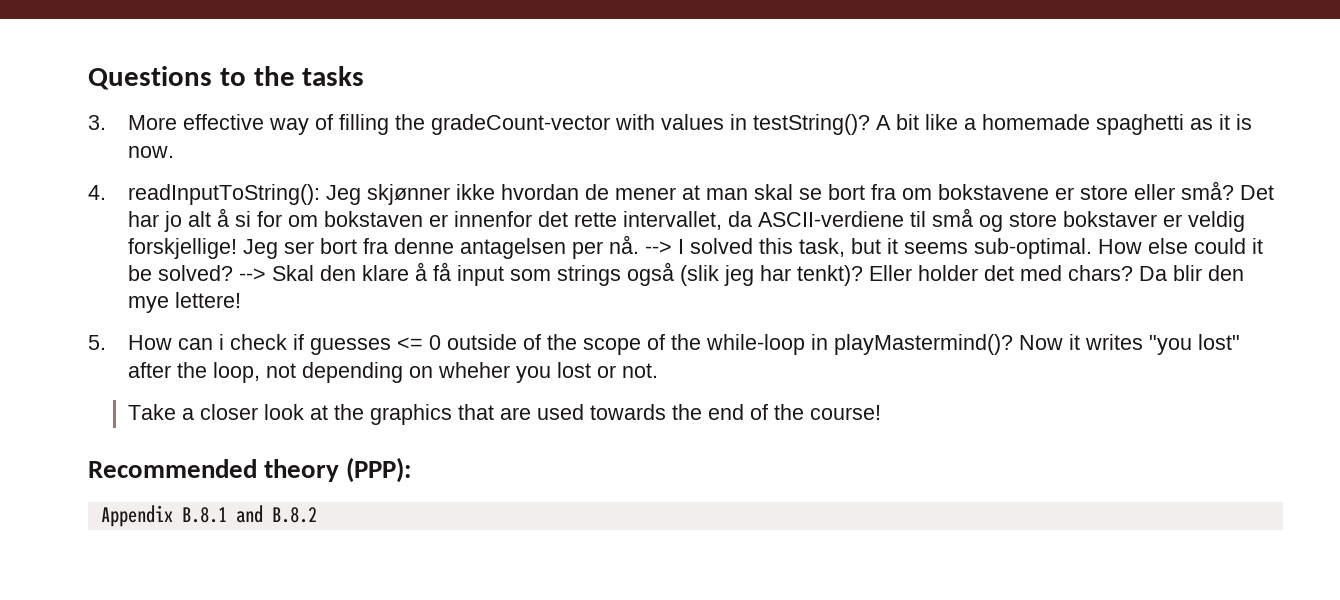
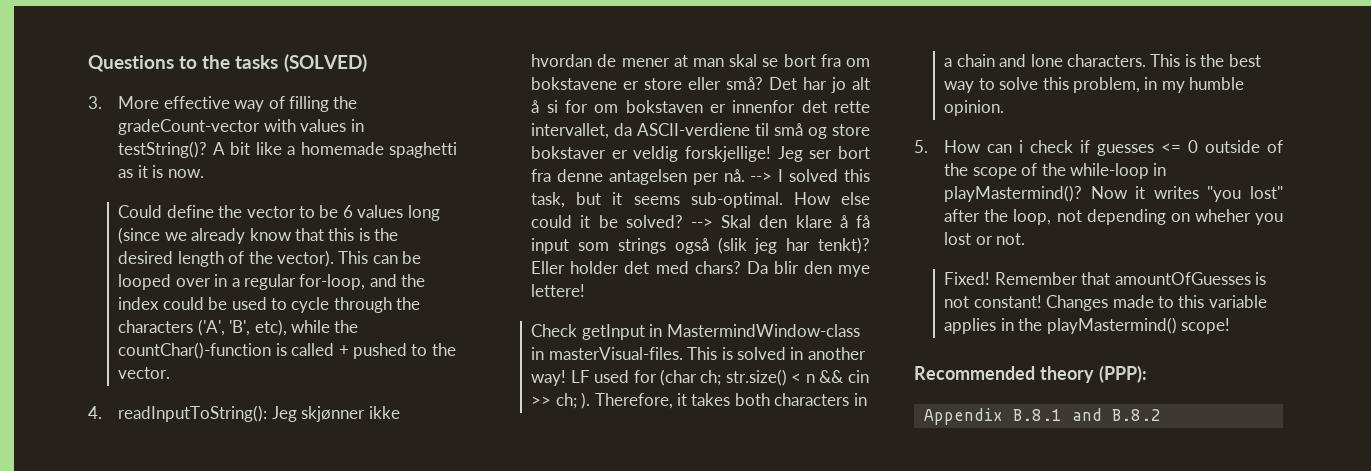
(365, 76) none -> [283,54,367,72] (SOLVED)
(174, 152) none -> [118,205,440,221] [118,227,399,244] [118,250,422,267] [118,274,426,290] [118,297,421,313] [118,319,359,336] [118,342,456,359] [118,367,171,379] // Could define the vector to be 6 values long (since we already know that this is the desired length of the vector). This can be looped over in a regular for-loop, and the index could be used to cycle through the characters ('A', 'B', etc), while the countChar()-function is called + pushed to the vector.
(241, 300) none -> [531,324,860,340] [531,347,866,360] [531,369,869,386] [531,392,867,409] [944,54,1261,67] [944,77,1245,93] [944,100,1005,116] // Check getInput in MastermindWindow-class in masterVisual-files. This is solved in another way! LF used for (char ch; str.size() < n && cin >> ch; ). Therefore, it takes both characters in a chain and lone characters. This is the best way to solve this problem, in my humble opinion.
[127,404,881,425] Take a closer look at the graphics that are used towards the end of the course! -> [944,272,1267,285] [944,295,1267,311] [944,317,1231,334] Fixed! Remember that amountOfGuesses is not constant! Changes made to this variable applies in the playMastermind() scope!

